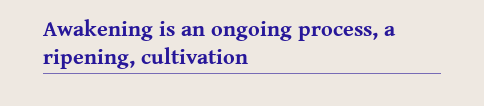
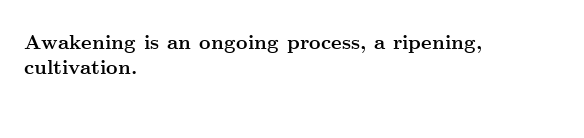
[141,47,248,64] cultivation -> [24,60,137,74] cultivation.

